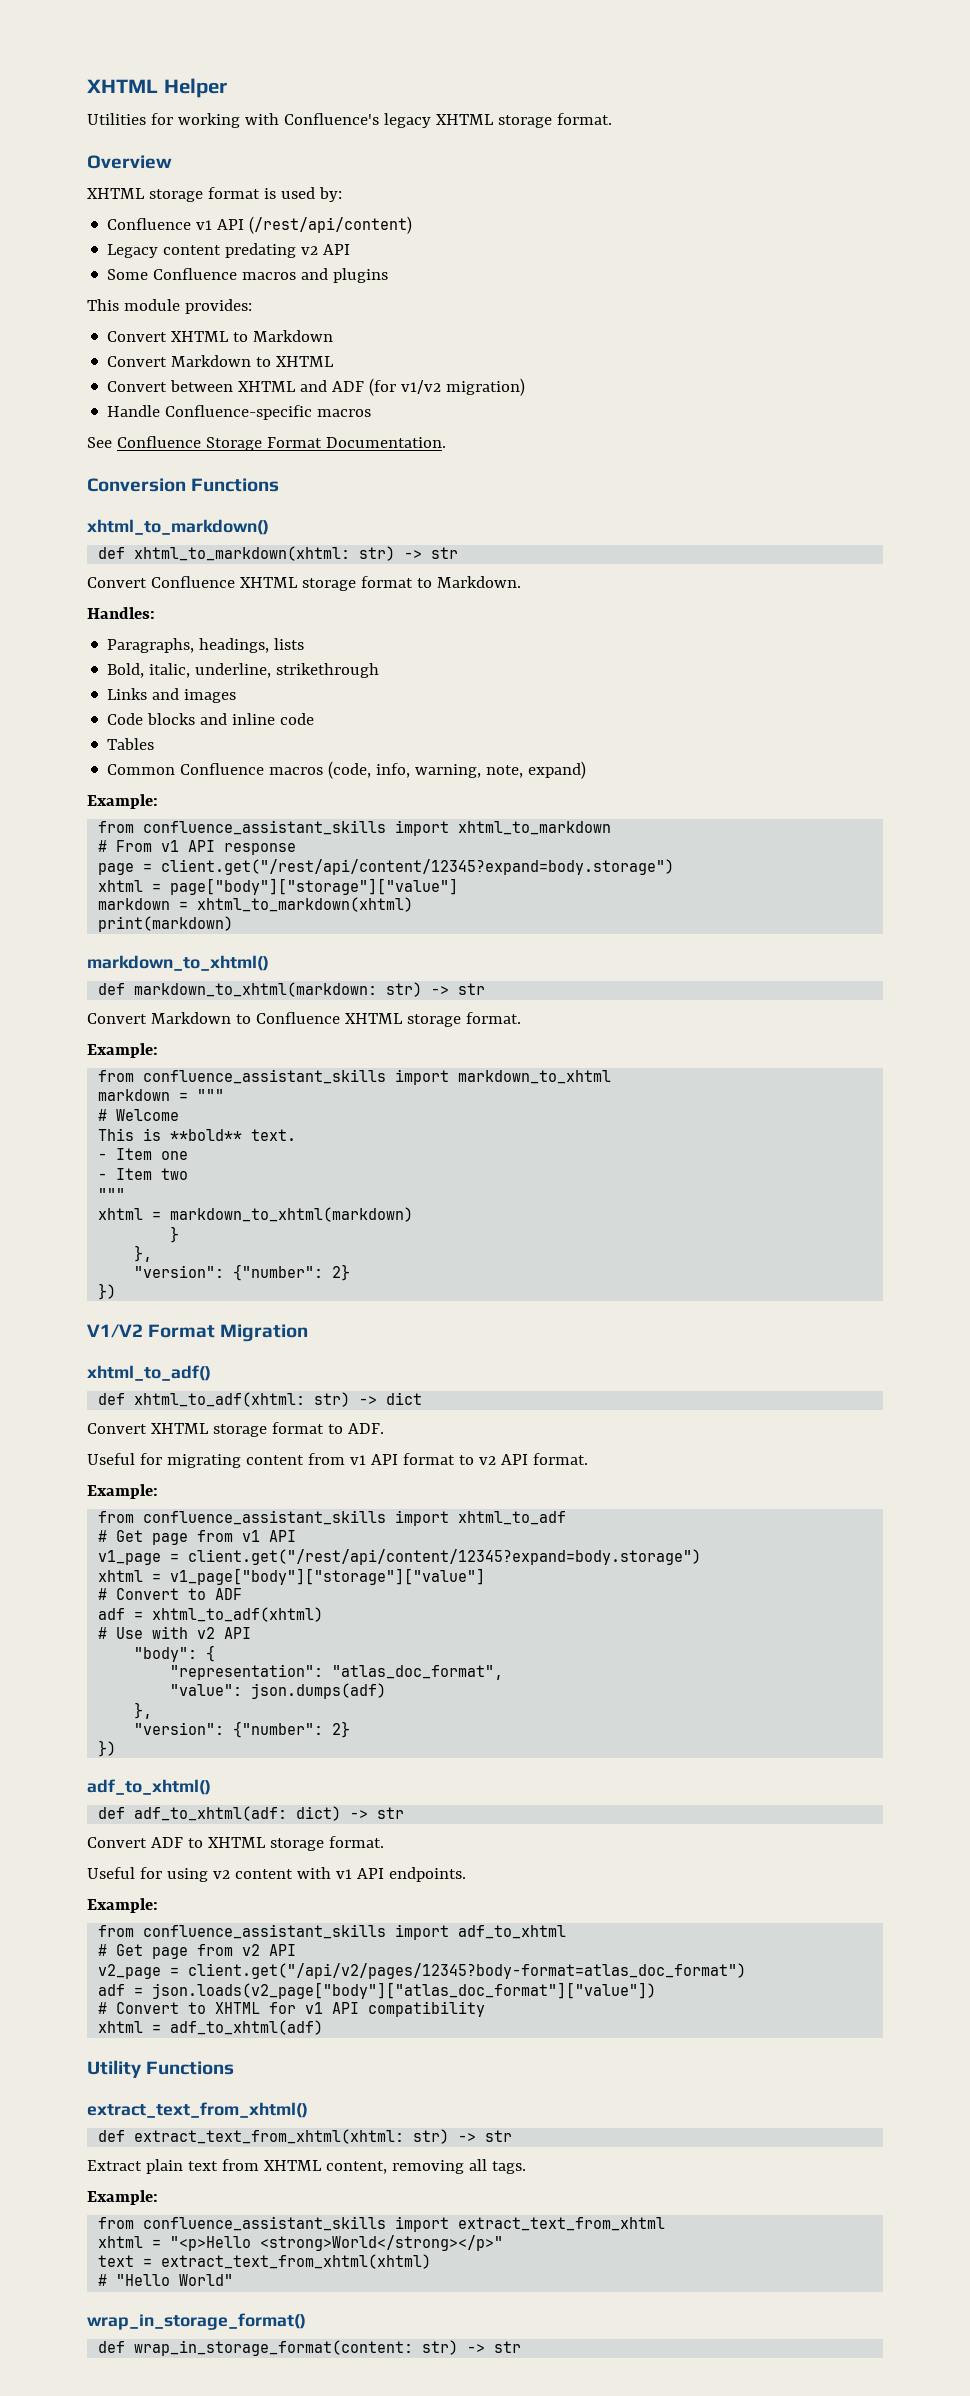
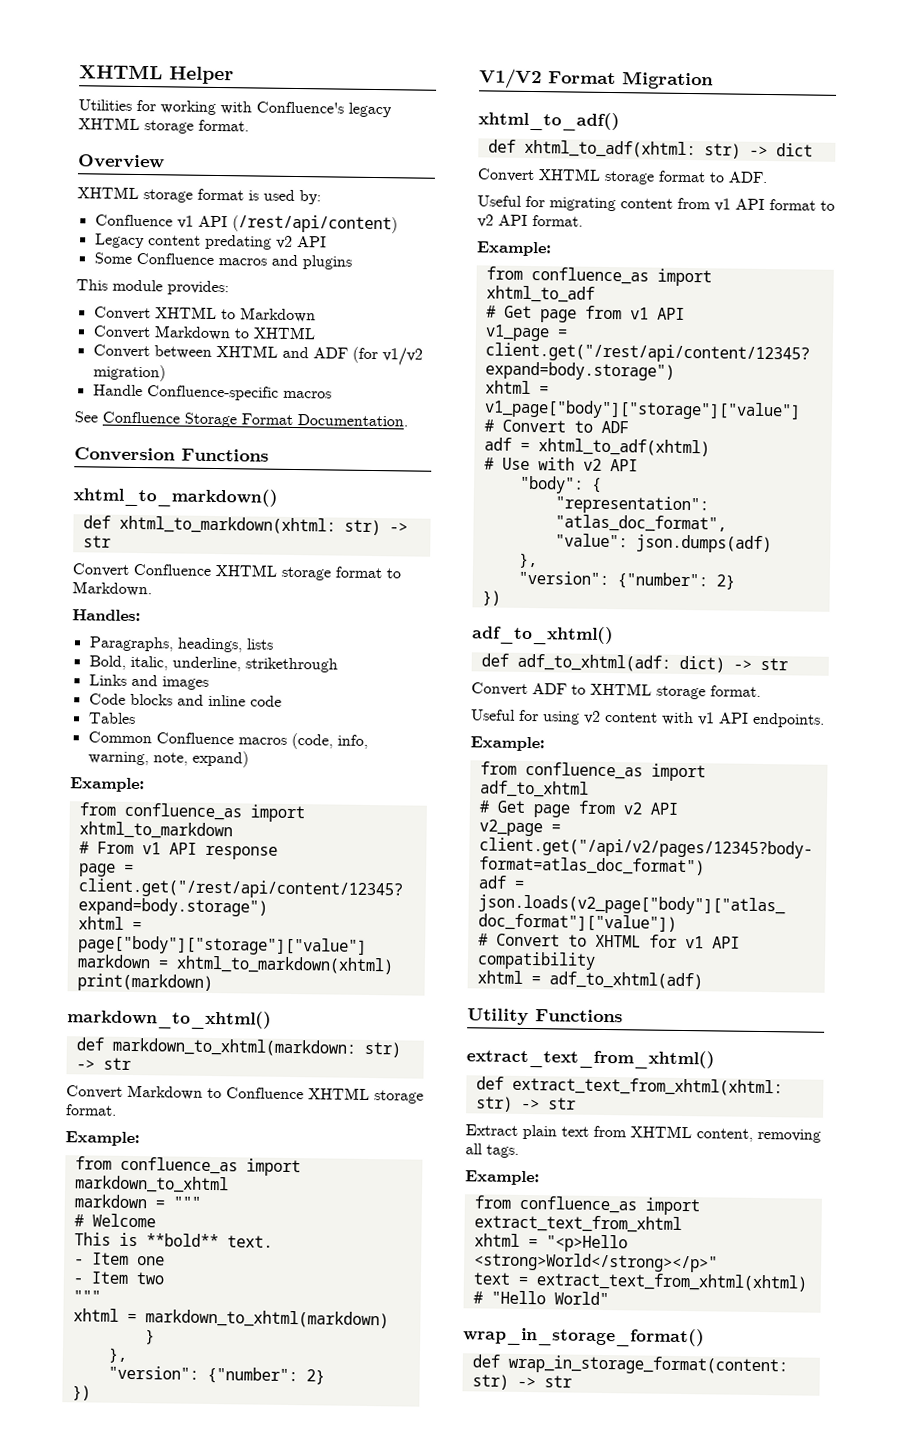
[143,820,387,835] confluence_assistant_skills -> [123,802,242,821] confluence_as
[143,1069,387,1084] confluence_assistant_skills -> [119,1156,238,1175] confluence_as
[143,1510,387,1525] confluence_assistant_skills -> [530,266,649,285] confluence_as
[143,1924,387,1939] confluence_assistant_skills -> [524,761,643,780] confluence_as
[143,2216,387,2231] confluence_assistant_skills -> [518,1195,637,1214] confluence_as

